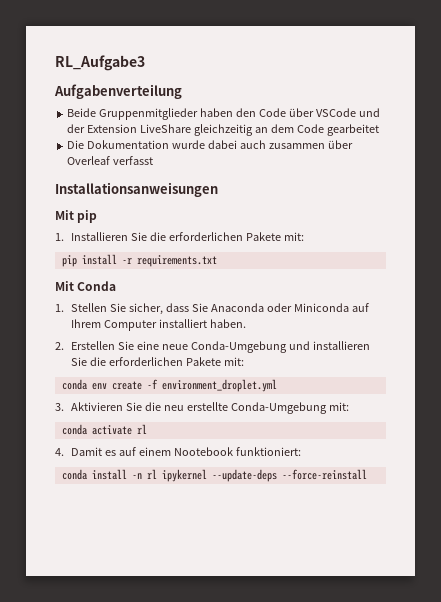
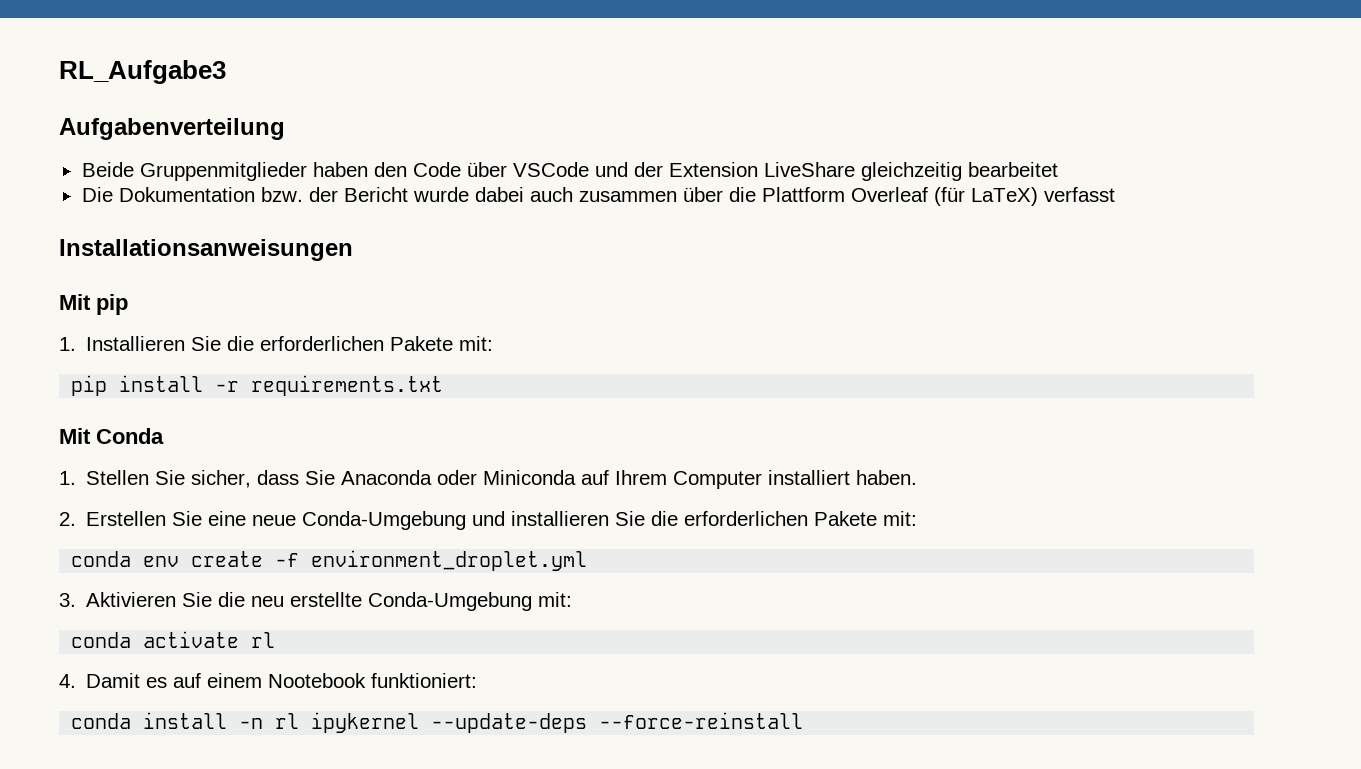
[254,124,379,136] an dem Code gearbeitet -> [967,162,1058,177] bearbeitet
(170, 144) none -> [260,187,408,202] bzw. der Bericht
[67,156,111,165] Overleaf -> [728,187,1038,206] die Plattform Overleaf (für LaTeX)

